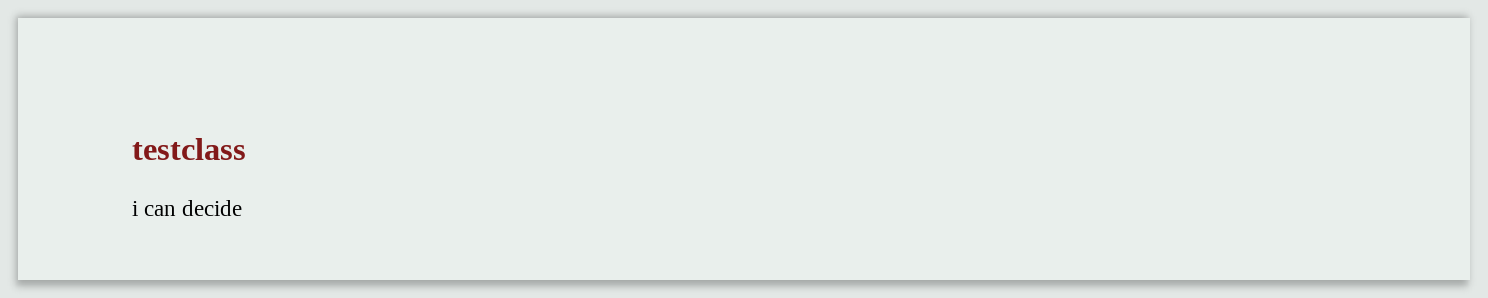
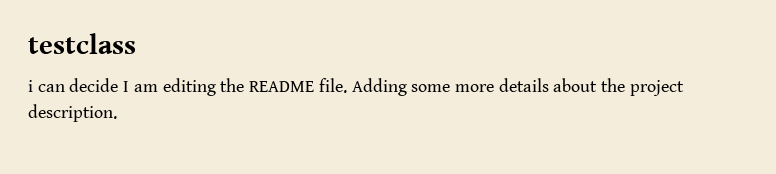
(243, 208) none -> [123,78,684,96] [28,104,117,122] I am editing the README file. Adding some more details about the project description.

